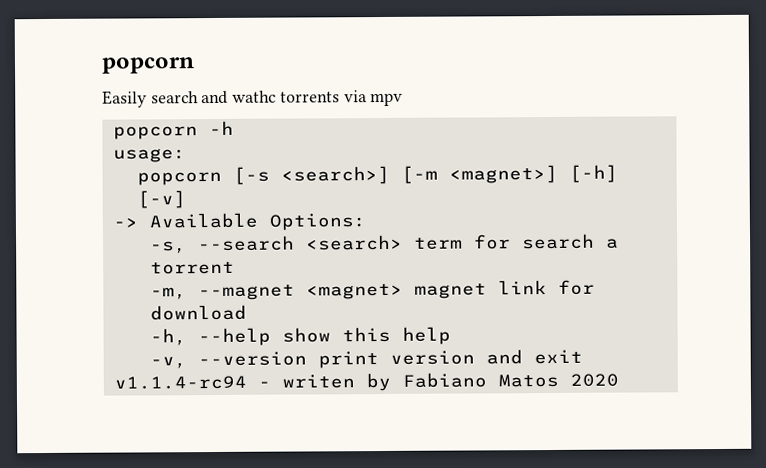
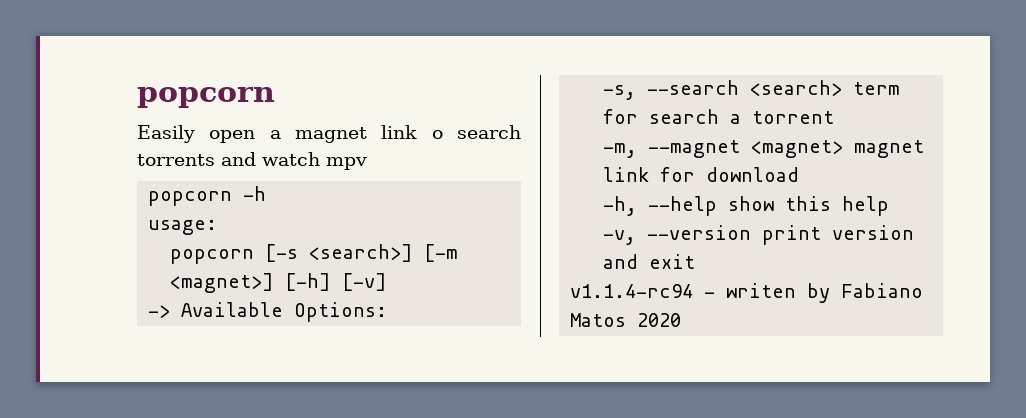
[150,90,367,105] search and wathc torrents via -> [209,125,521,143] [137,152,320,166] open a magnet link o search torrents and watch

